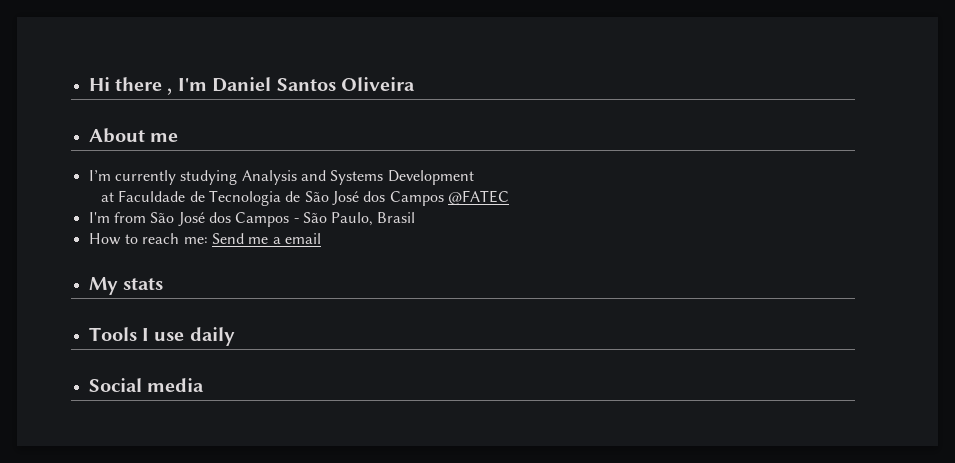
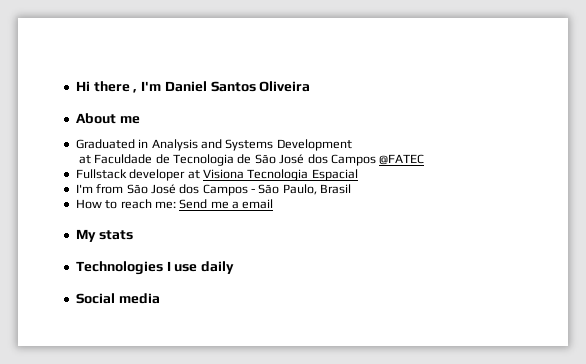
[88,170,238,185] I’m currently studying -> [75,139,149,149] Graduated in
(509, 197) none -> [75,169,358,181] // Fullstack developer at Visiona Tecnologia Espacial
[88,327,137,341] Tools -> [75,261,163,275] Technologies

